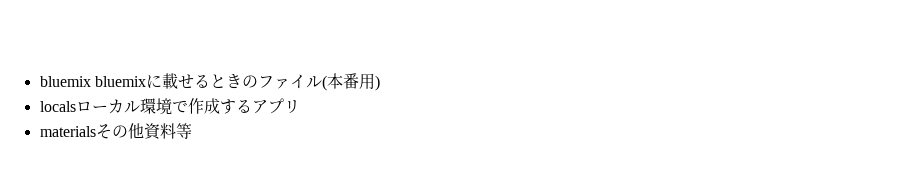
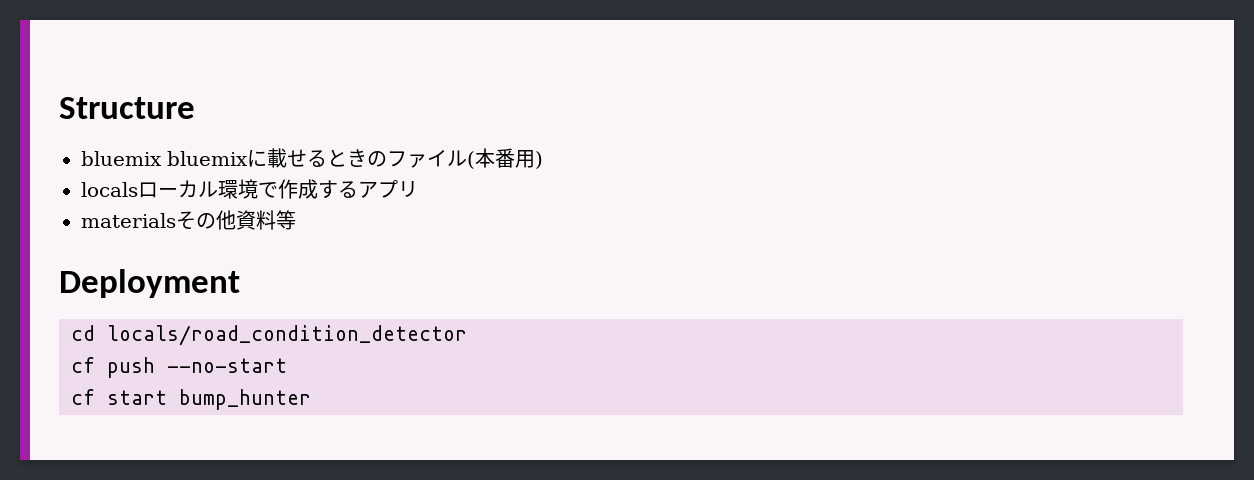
(39, 81) none -> [59,97,195,119] Structure //
(192, 131) none -> [59,269,240,298] [71,325,467,346] [71,357,287,378] [71,389,311,410] // Deployment // cd locals/road_condition_detector // cf push --no-start // cf start bump_hunter

